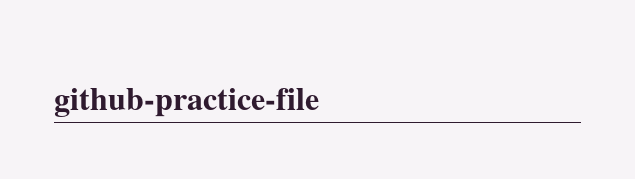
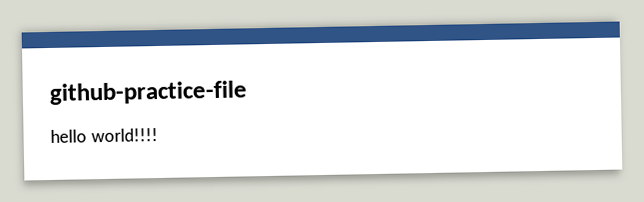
(319, 102) none -> [50,128,158,143] // hello world!!!!

